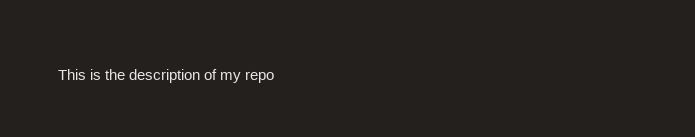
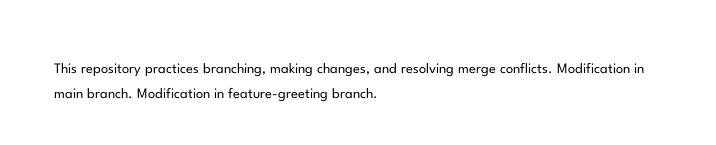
[90,69,275,83] is the description of my repo -> [81,62,644,77] [54,87,378,102] repository practices branching, making changes, and resolving merge conflicts. Modification in main branch. Modification in feature-greeting branch.

